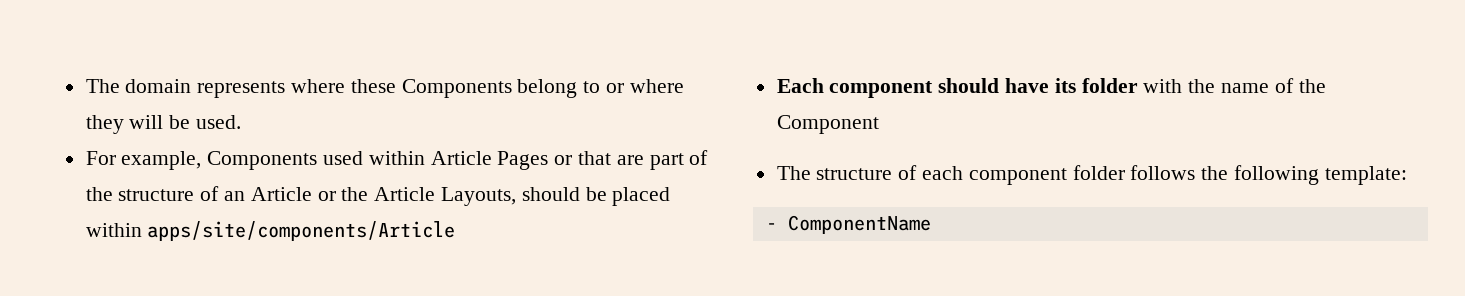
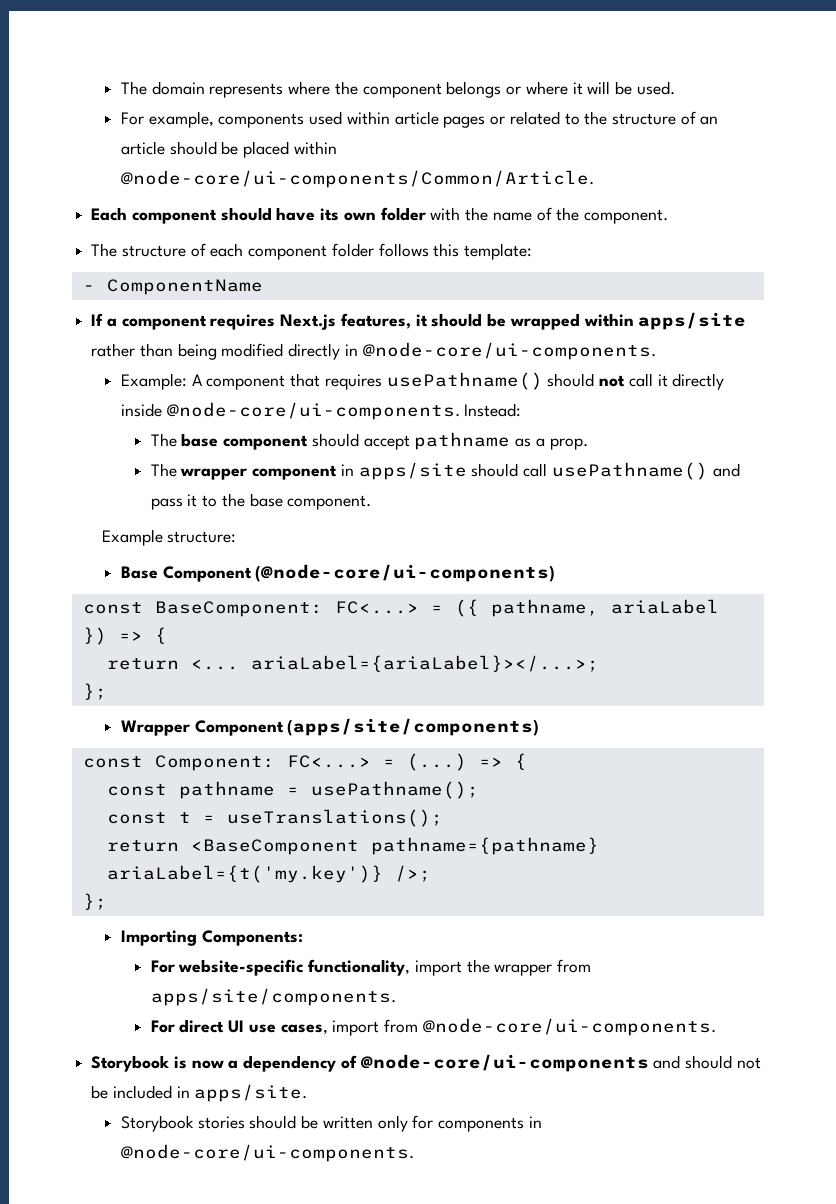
[350,79,601,98] these Components belong to -> [334,81,502,98] the component belongs
[85,115,124,134] they -> [572,82,583,95] it
[207,151,318,170] Components -> [218,113,305,128] components
[430,150,709,170] [85,186,516,206] Article Pages or that are part of the structure of an Article or the Article Layouts, -> [394,111,719,128] [120,141,165,155] article pages or related to the structure of an article
[147,221,456,241] apps/site/components/Article -> [120,170,594,188] @node-core/ui-components/Common/Article.
(1076, 85) none -> [343,212,376,221] own
[776,115,879,134] Component -> [583,209,668,224] component.
[1201,165,1320,185] the following -> [433,243,460,257] this
(931, 224) none -> [91,312,747,330] [91,342,656,360] [120,372,725,390] [120,402,522,420] [150,432,588,450] [150,462,740,480] [150,493,372,510] [101,529,237,546] [120,564,556,582] [82,599,719,617] [82,627,167,645] [106,655,599,672] [82,683,107,700] [120,718,540,736] [82,753,527,771] [106,781,479,799] [106,809,443,827] [106,837,599,855] [106,865,431,883] [82,893,107,910] [120,930,303,946] [150,959,592,976] [150,988,396,1006] [150,1018,716,1036] [91,1054,761,1072] [91,1084,308,1102] [120,1115,542,1132] [120,1144,414,1162] // If a component requires Next.js features, it should be wrapped within apps/site rather than being modified directly in @node-core/ui-components. // Example: A component that requires usePathname() should not call it directly inside @node-core/ui-components. Instead: // The base component should accept pathname as a prop. // The wrapper component in apps/site should call usePathname() and pass it to the base component. // Example structure: // Base Component (@node-core/ui-components) // const BaseComponent: FC<...> = ({ pathname, ariaLabel }) => { // return <... ariaLabel={ariaLabel}></...>; // }; // Wrapper Component (apps/site/components) // const Component: FC<...> = (...) => { // const pathname = usePathname(); // const t = useTranslations(); // return <BaseComponent pathname={pathname} ariaLabel={t('my.key')} />; // }; // Importing Components: // For website-specific functionality, import the wrapper from apps/site/components. // For direct UI use cases, import from @node-core/ui-components. // Storybook is now a dependency of @node-core/ui-components and should not be included in apps/site. // Storybook stories should be written only for components in @node-core/ui-components.

